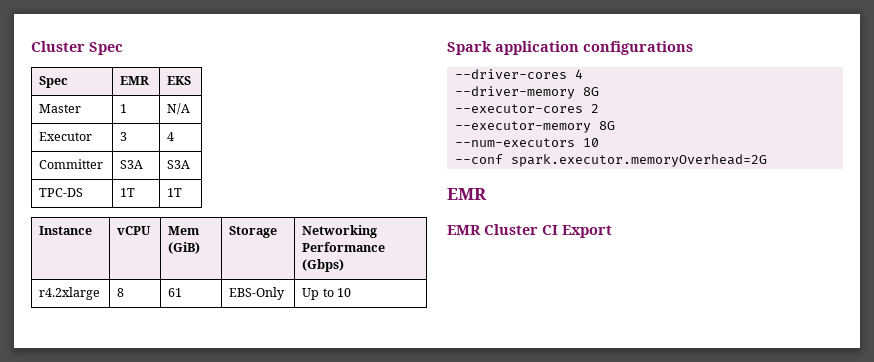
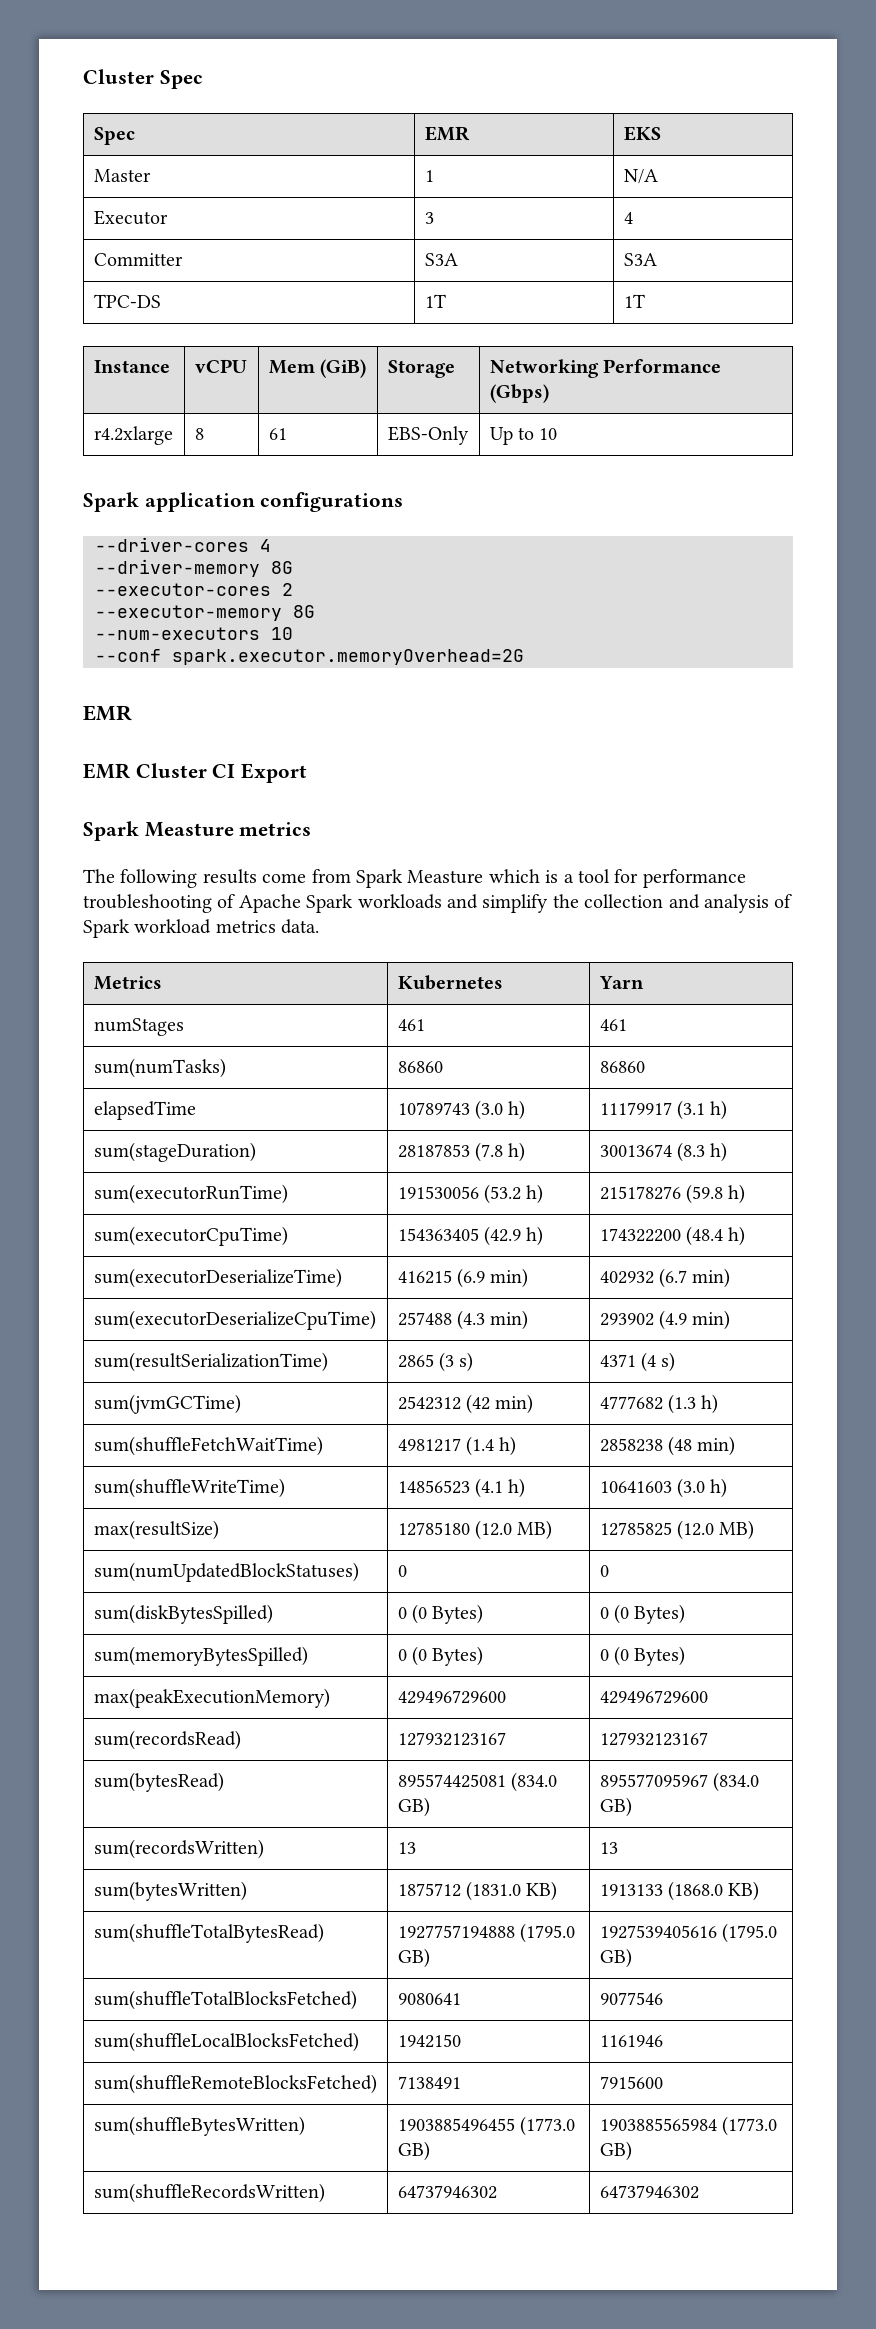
(612, 231) none -> [83,821,312,841] [83,869,746,888] [83,894,793,913] [83,919,320,938] [93,976,162,990] [397,975,503,990] [598,976,644,989] [93,1018,184,1036] [397,1019,425,1031] [599,1019,627,1031] [93,1058,226,1078] [397,1061,443,1073] [599,1061,645,1073] [93,1101,196,1120] [397,1100,526,1120] [599,1100,728,1120] [93,1142,256,1162] [397,1142,526,1162] [599,1142,728,1162] [93,1184,288,1204] [397,1184,544,1204] [599,1184,746,1204] [93,1226,288,1246] [397,1226,544,1246] [599,1226,746,1246] [93,1268,342,1288] [397,1268,529,1288] [599,1268,731,1288] [93,1310,376,1330] [397,1310,529,1330] [599,1310,731,1330] [93,1352,328,1372] [397,1352,474,1372] [599,1352,676,1372] [93,1394,241,1414] [397,1394,534,1414] [599,1394,719,1414] [93,1436,323,1456] [397,1436,517,1456] [599,1436,736,1456] [93,1478,285,1498] [397,1478,526,1498] [599,1478,728,1498] [93,1520,219,1540] [397,1520,553,1540] [599,1520,755,1540] [93,1562,359,1582] [397,1565,407,1577] [599,1565,609,1577] [93,1604,273,1624] [397,1604,484,1624] [599,1604,686,1624] [93,1646,308,1666] [397,1646,484,1666] [599,1646,686,1666] [93,1688,330,1708] [397,1690,506,1704] [599,1690,708,1704] [93,1730,241,1750] [397,1732,506,1746] [599,1732,708,1746] [93,1772,224,1792] [397,1772,558,1792] [397,1797,430,1817] [599,1772,760,1792] [599,1797,632,1817] [93,1839,264,1859] [397,1842,416,1854] [599,1842,618,1854] [93,1881,247,1901] [397,1881,558,1901] [599,1881,760,1901] [93,1923,324,1943] [397,1923,576,1943] [397,1948,430,1968] [599,1923,778,1943] [599,1948,632,1968] [93,1990,357,2010] [397,1993,461,2005] [599,1992,663,2005] [93,2032,359,2052] [397,2034,461,2048] [599,2035,663,2047] [93,2074,377,2094] [397,2076,461,2089] [599,2076,663,2089] [93,2116,305,2136] [397,2116,576,2136] [397,2141,430,2161] [599,2116,778,2136] [599,2141,632,2161] [93,2183,325,2203] [397,2185,497,2199] [599,2185,699,2199] // Spark Measture metrics // The following results come from Spark Measture which is a tool for performance troubleshooting of Apache Spark workloads and simplify the collection and analysis of Spark workload metrics data. // Metrics | Kubernetes | Yarn // numStages | 461 | 461 // sum(numTasks) | 86860 | 86860 // elapsedTime | 10789743 (3.0 h) | 11179917 (3.1 h) // sum(stageDuration) | 28187853 (7.8 h) | 30013674 (8.3 h) // sum(executorRunTime) | 191530056 (53.2 h) | 215178276 (59.8 h) // sum(executorCpuTime) | 154363405 (42.9 h) | 174322200 (48.4 h) // sum(executorDeserializeTime) | 416215 (6.9 min) | 402932 (6.7 min) // sum(executorDeserializeCpuTime) | 257488 (4.3 min) | 293902 (4.9 min) // sum(resultSerializationTime) | 2865 (3 s) | 4371 (4 s) // sum(jvmGCTime) | 2542312 (42 min) | 4777682 (1.3 h) // sum(shuffleFetchWaitTime) | 4981217 (1.4 h) | 2858238 (48 min) // sum(shuffleWriteTime) | 14856523 (4.1 h) | 10641603 (3.0 h) // max(resultSize) | 12785180 (12.0 MB) | 12785825 (12.0 MB) // sum(numUpdatedBlockStatuses) | 0 | 0 // sum(diskBytesSpilled) | 0 (0 Bytes) | 0 (0 Bytes) // sum(memoryBytesSpilled) | 0 (0 Bytes) | 0 (0 Bytes) // max(peakExecutionMemory) | 429496729600 | 429496729600 // sum(recordsRead) | 127932123167 | 127932123167 // sum(bytesRead) | 895574425081 (834.0 GB) | 895577095967 (834.0 GB) // sum(recordsWritten) | 13 | 13 // sum(bytesWritten) | 1875712 (1831.0 KB) | 1913133 (1868.0 KB) // sum(shuffleTotalBytesRead) | 1927757194888 (1795.0 GB) | 1927539405616 (1795.0 GB) // sum(shuffleTotalBlocksFetched) | 9080641 | 9077546 // sum(shuffleLocalBlocksFetched) | 1942150 | 1161946 // sum(shuffleRemoteBlocksFetched) | 7138491 | 7915600 // sum(shuffleBytesWritten) | 1903885496455 (1773.0 GB) | 1903885565984 (1773.0 GB) // sum(shuffleRecordsWritten) | 64737946302 | 64737946302

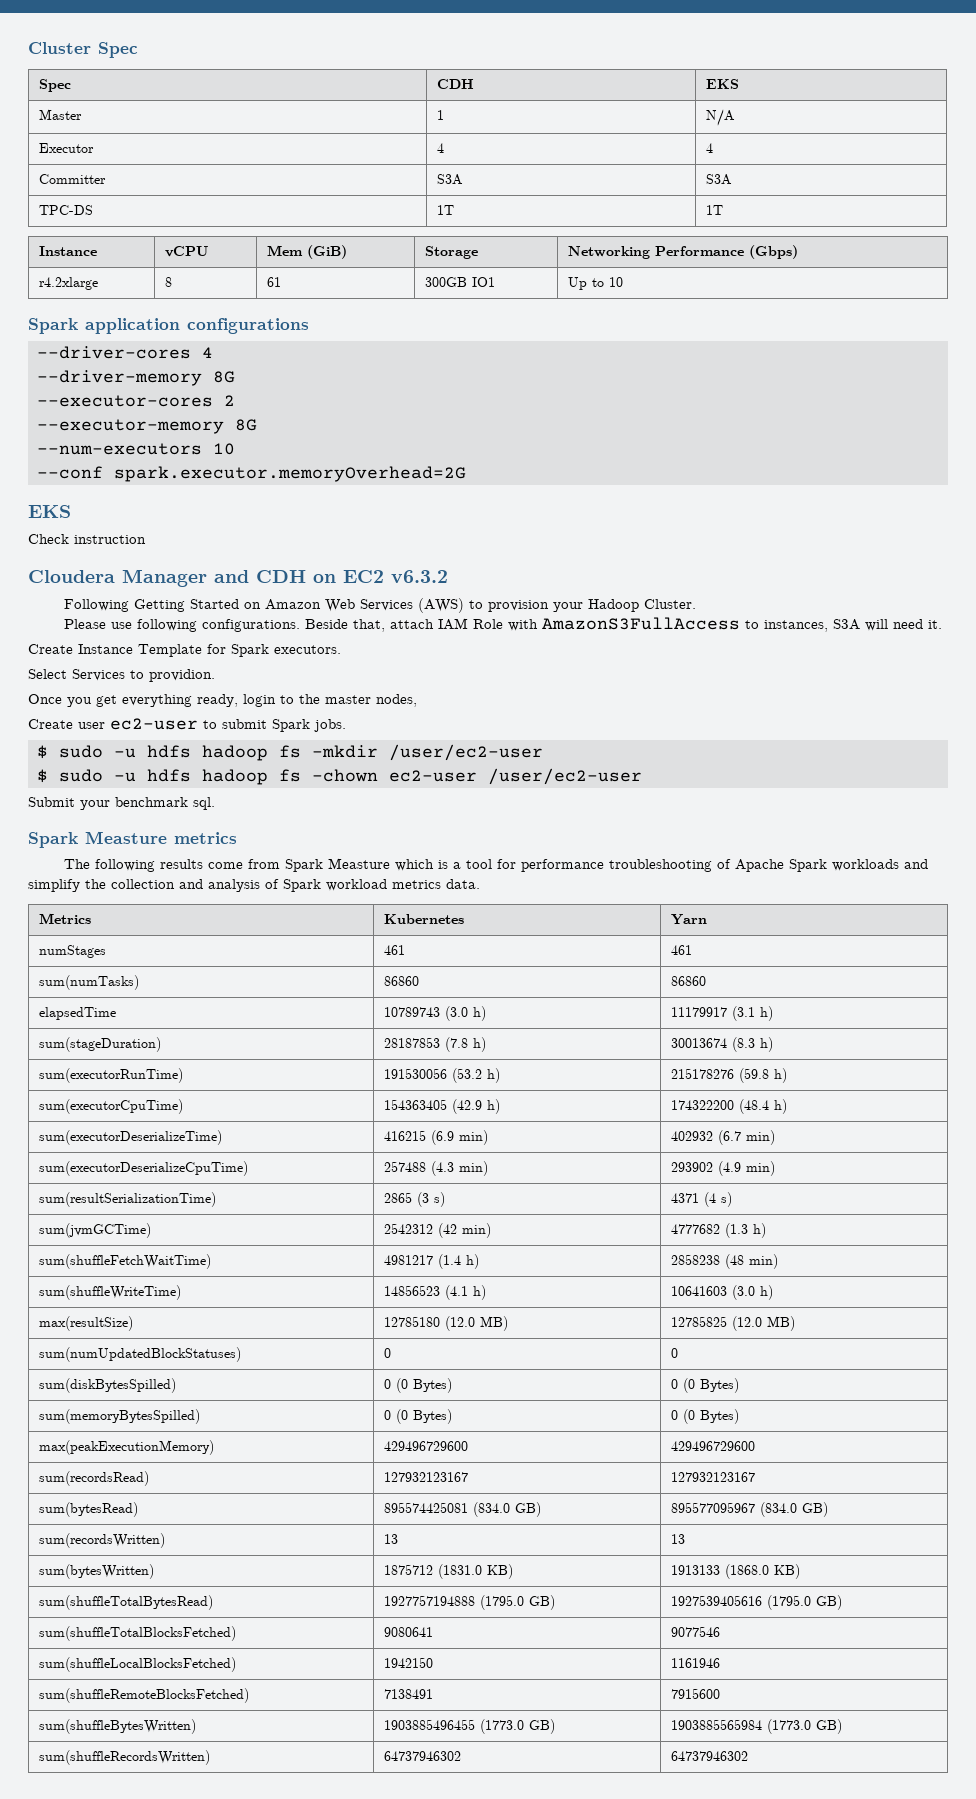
[424,126,470,141] EMR -> [437,79,475,89] CDH
[424,212,434,224] 3 -> [437,143,445,153] 4
[387,426,469,445] EBS-Only -> [425,277,496,287] 300GB IO1
[83,705,132,721] [83,763,308,783] EMR // EMR Cluster CI Export -> [28,505,71,518] [28,534,146,544] [28,569,448,587] [64,598,697,613] [64,617,943,632] [28,644,341,657] [28,669,215,682] [28,694,417,707] [28,718,346,732] [37,744,543,761] [37,768,642,785] [28,797,215,810] EKS // Check instruction // Cloudera Manager and CDH on EC2 v6.3.2 // Following Getting Started on Amazon Web Services (AWS) to provision your Hadoop Cluster. // Please use following configurations. Beside that, attach IAM Role with AmazonS3FullAccess to instances, S3A will need it. // Create Instance Template for Spark executors. // Select Services to providion. // Once you get everything ready, login to the master nodes, // Create user ec2-user to submit Spark jobs. // $ sudo -u hdfs hadoop fs -mkdir /user/ec2-user // $ sudo -u hdfs hadoop fs -chown ec2-user /user/ec2-user // Submit your benchmark sql.

